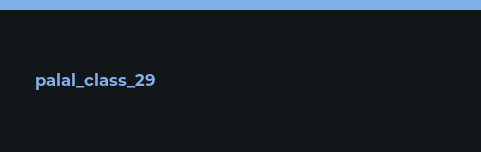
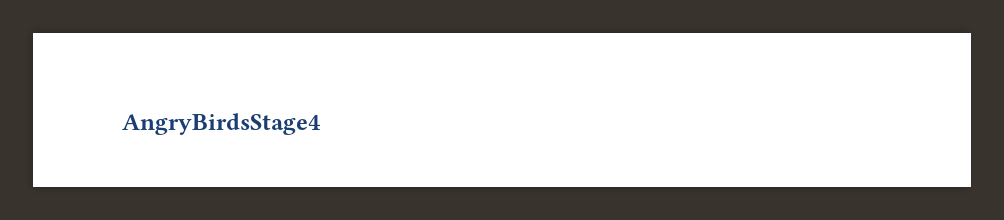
[35,73,156,90] palal_class_29 -> [122,113,321,135] AngryBirdsStage4

